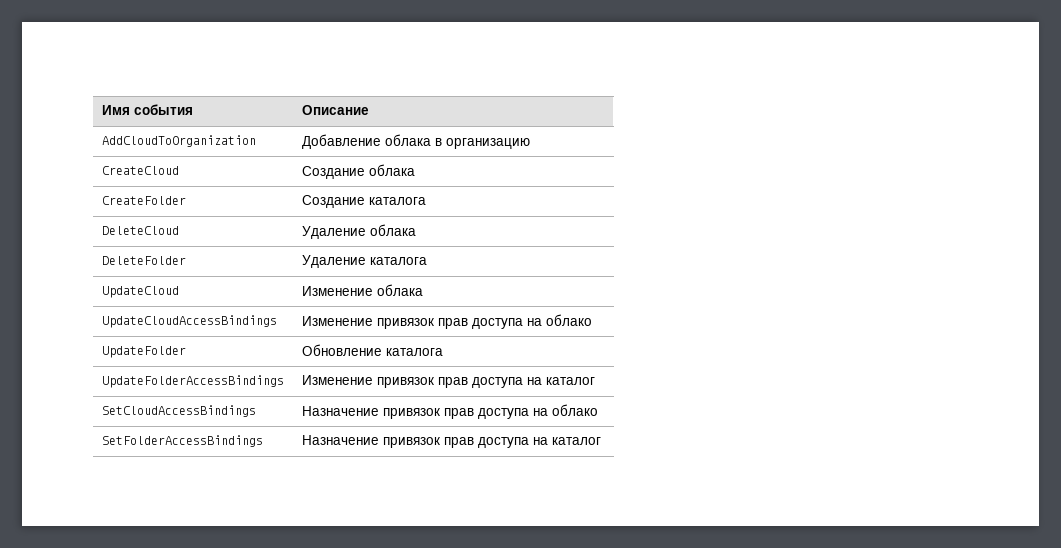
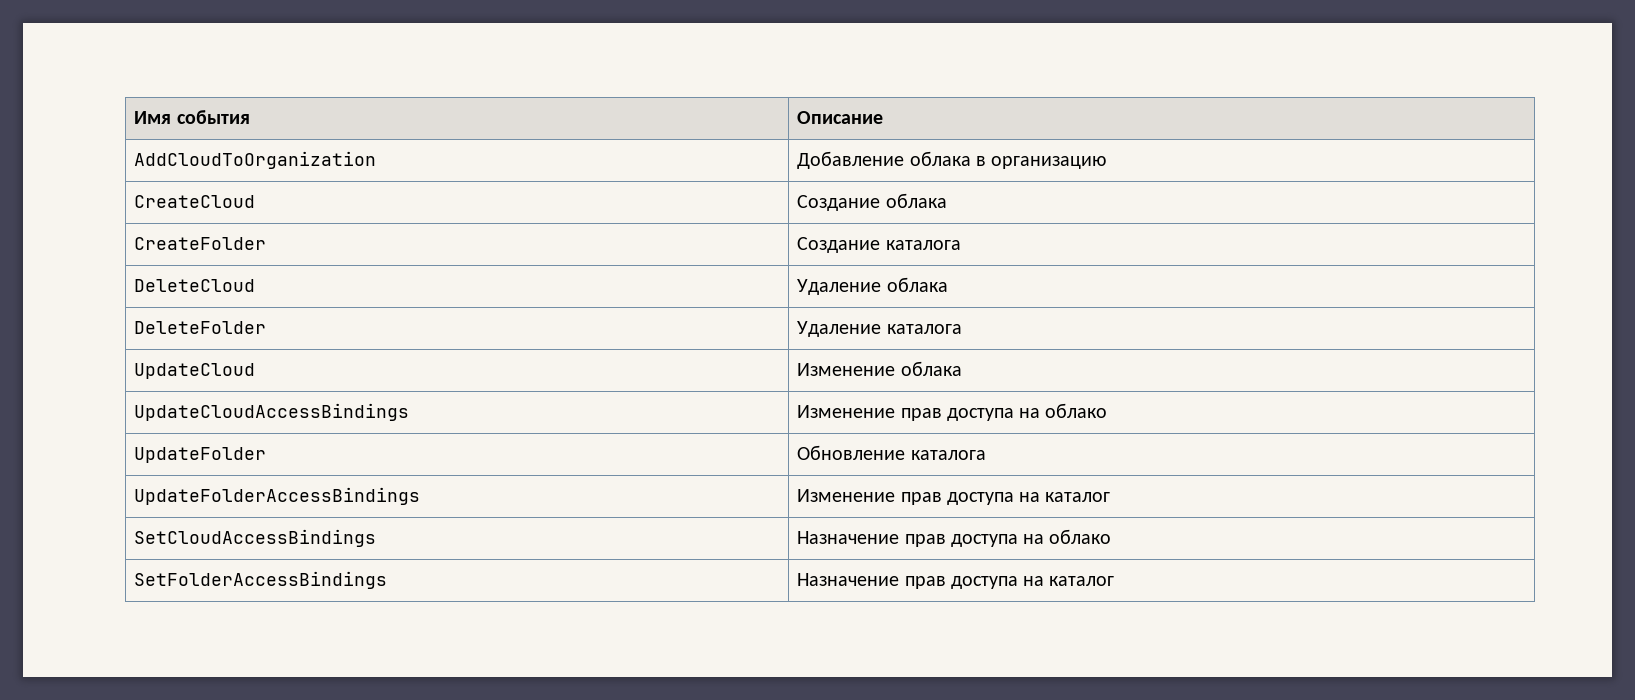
[376,318,434,329] привязок -> (896, 411) none
[376,377,434,388] привязок -> (896, 495) none
[382,408,440,419] привязок -> (900, 537) none
[382,437,440,448] привязок -> (900, 579) none

